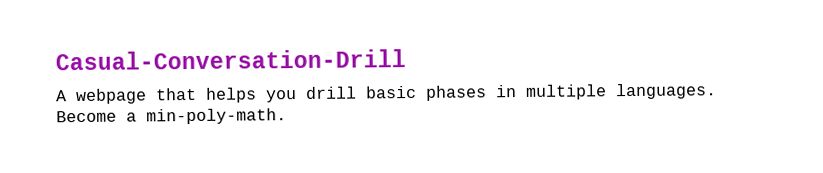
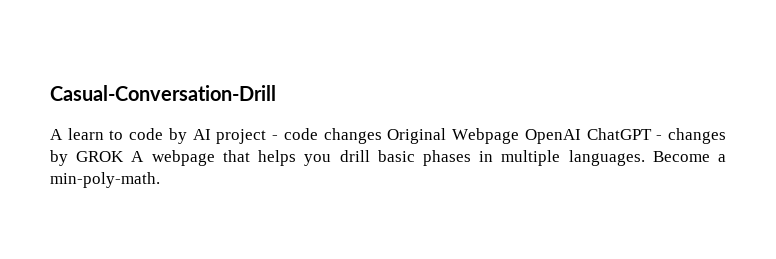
(67, 96) none -> [67,128,726,144] [50,150,145,166] learn to code by AI project - code changes Original Webpage OpenAI ChatGPT - changes by GROK A

